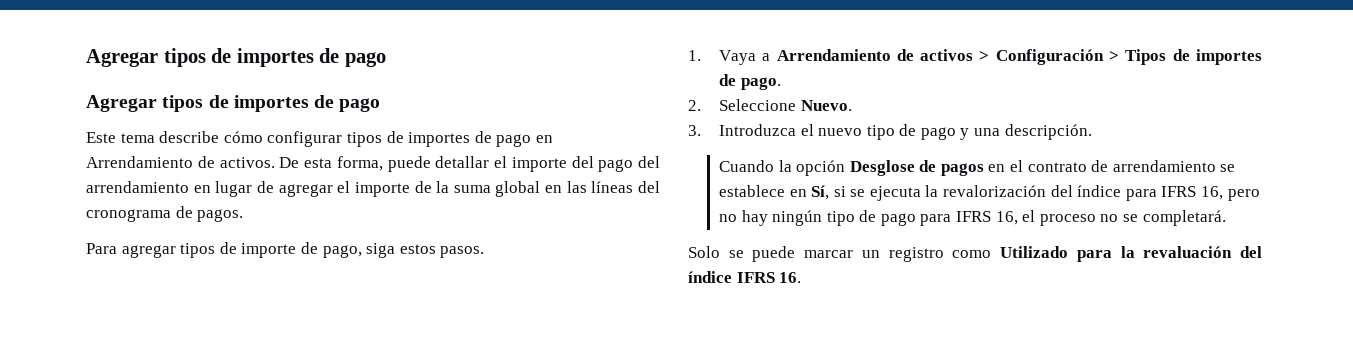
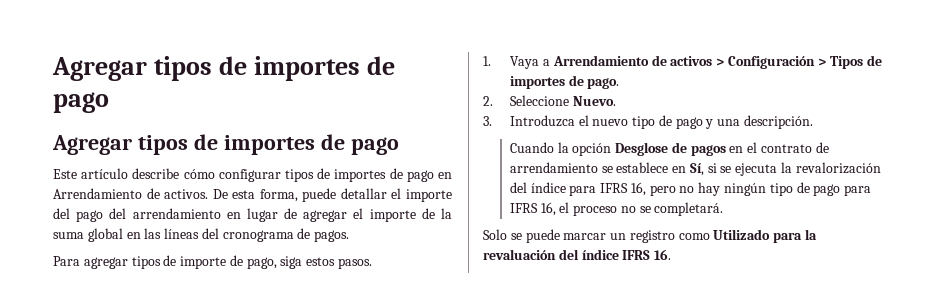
[120,133,155,143] tema -> [81,168,129,179] artículo

